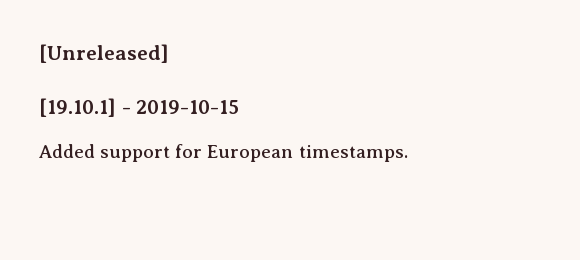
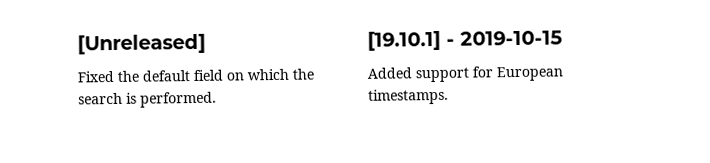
(169, 53) none -> [77,68,314,83] [78,91,217,108] // Fixed the default field on which the search is performed.

